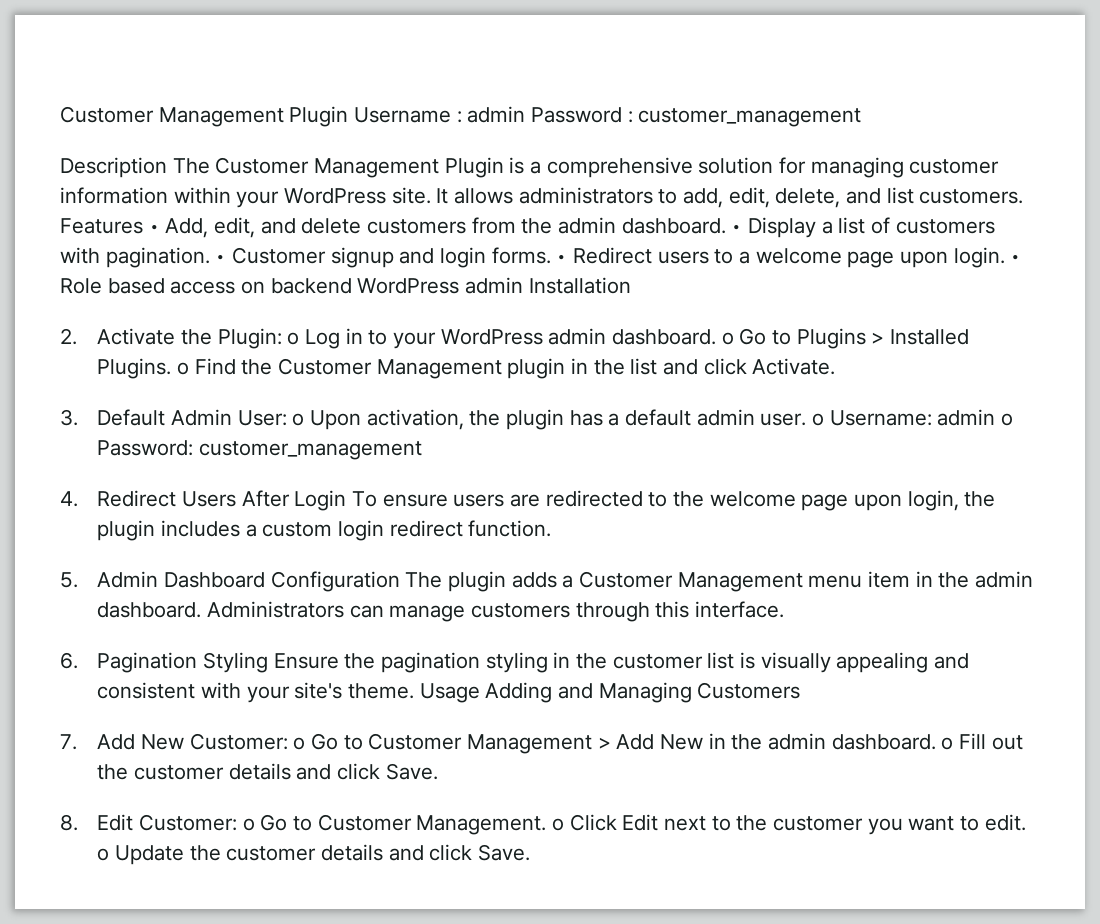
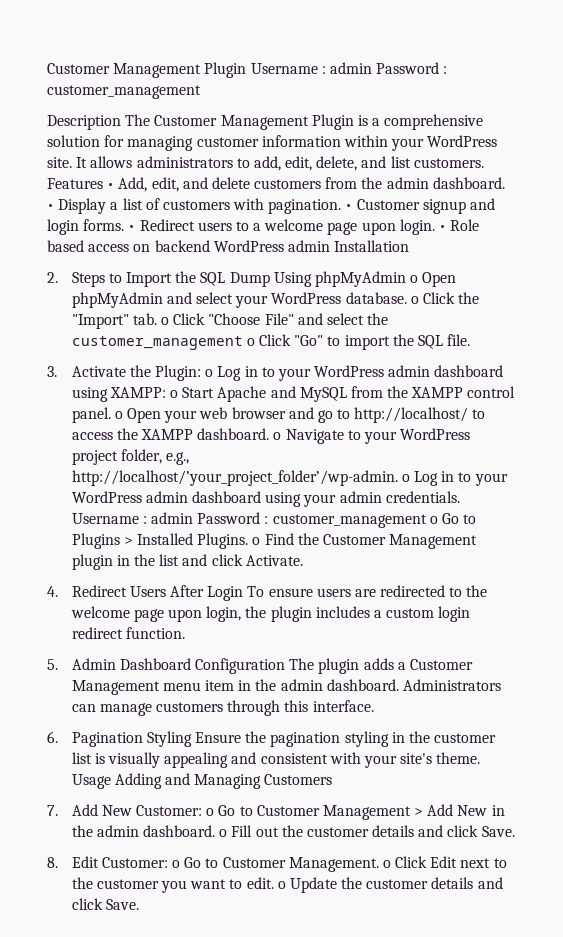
(77, 336) none -> [71,271,457,287] [71,292,480,308] [71,313,389,329] [71,334,471,350] [47,366,57,377] Steps to Import the SQL Dump Using phpMyAdmin o Open phpMyAdmin and select your WordPress database. o Click the "Import" tab. o Click "Choose File" and select the customer_management o Click "Go" to import the SQL file. // 3.
[612,329,717,345] dashboard. -> [434,365,504,377] [71,386,516,402] [71,407,486,423] [71,428,471,444] [71,449,189,465] [71,470,508,486] [71,491,460,507] [71,512,427,528] dashboard using XAMPP: o Start Apache and MySQL from the XAMPP control panel. o Open your web browser and go to http://localhost/ to access the XAMPP dashboard. o Navigate to your WordPress project folder, e.g., http://localhost/’your_project_folder’/wp-admin. o Log in to your WordPress admin dashboard using your admin credentials. Username : admin Password : customer_management
[60,409,1014,430] [97,440,423,460] // 3. Default Admin User: o Upon activation, the plugin has a default admin user. o Username: admin o Password: customer_management -> (303, 560) none

